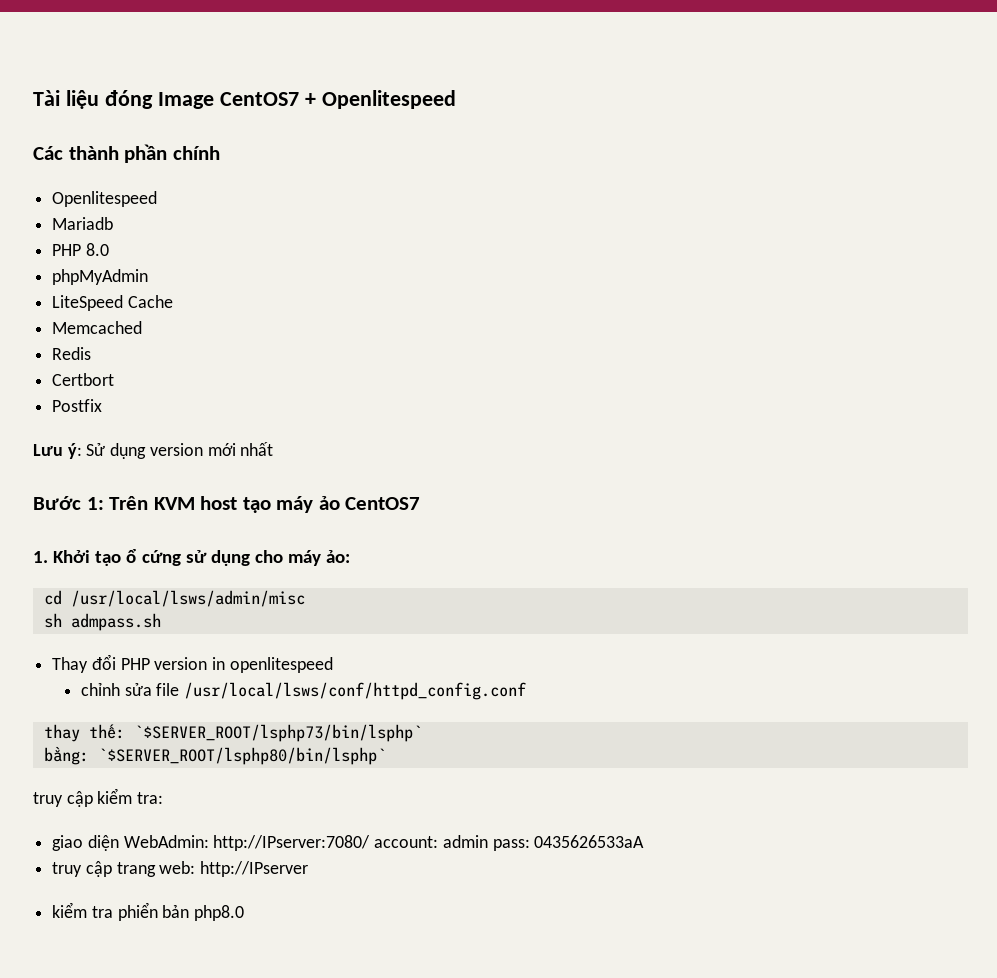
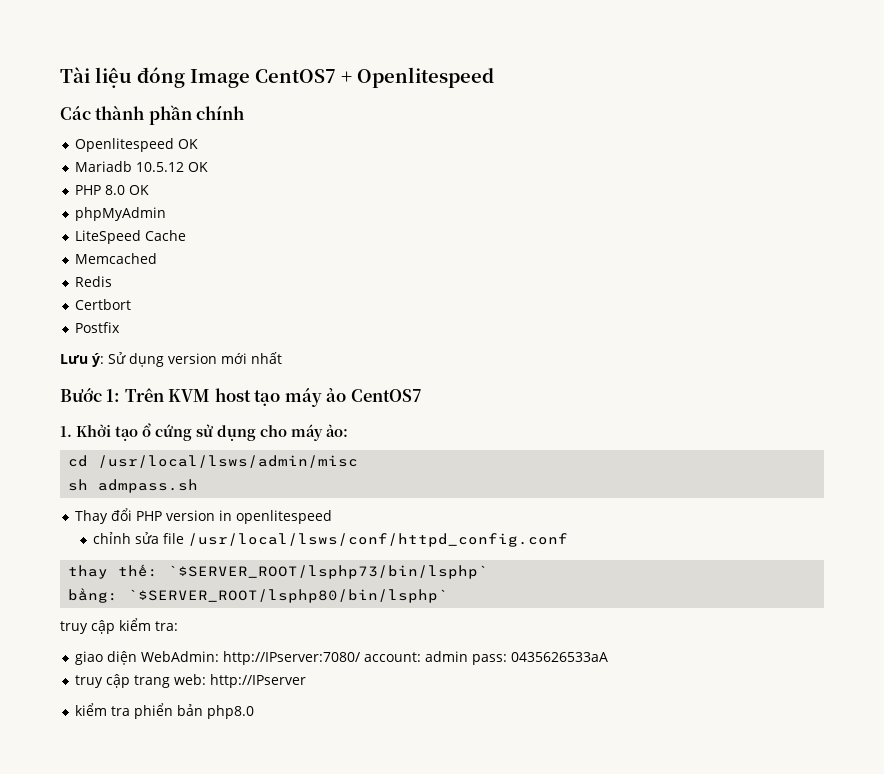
(158, 199) none -> [177,139,198,149] OK
(114, 223) none -> [135,162,208,172] 10.5.12 OK
(109, 249) none -> [128,185,149,195] OK

